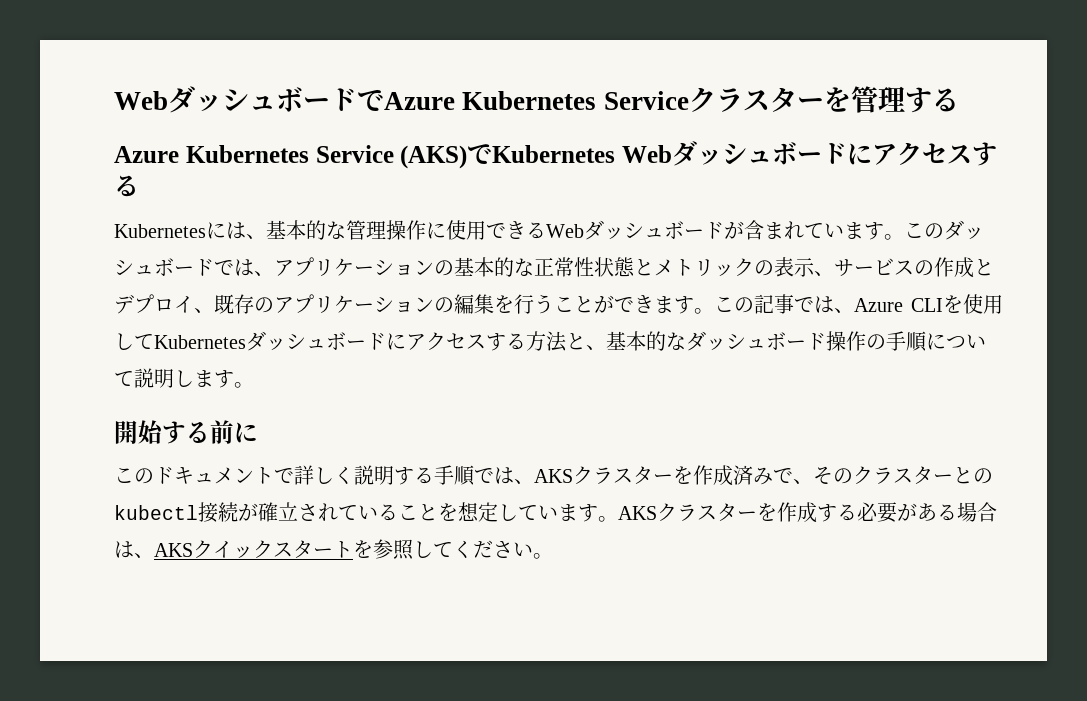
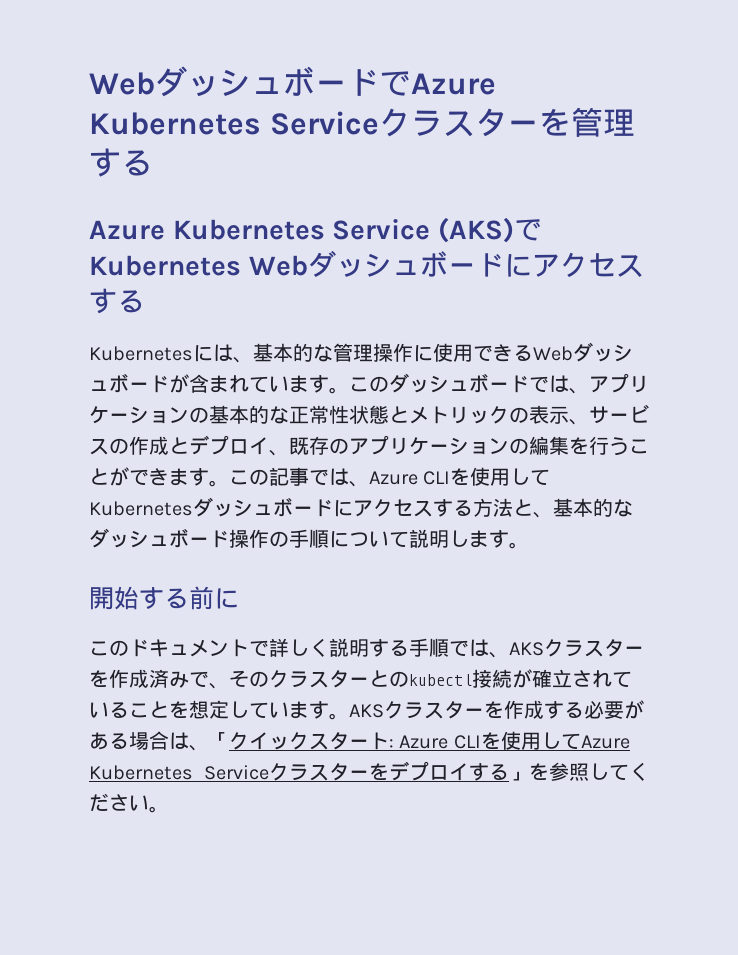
[154,543,193,557] AKS -> [209,732,229,748] 「
(353, 549) none -> [389,731,630,750] [89,761,529,781] : Azure CLIを使用してAzure Kubernetes Serviceクラスターをデプロイする」

